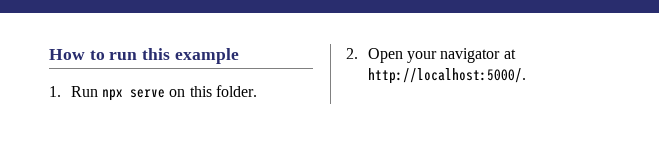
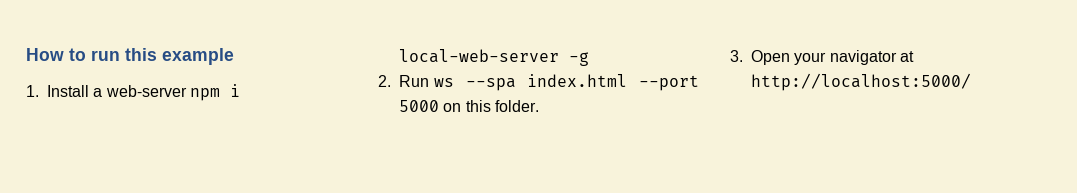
[70,86,165,101] Run npx serve -> [47,84,240,101] [399,49,589,66] [378,74,699,91] [399,100,439,112] Install a web-server npm i local-web-server -g // 2. Run ws --spa index.html --port 5000
[346,48,358,59] 2. -> [730,50,743,62] 3.
[367,68,526,84] http://localhost:5000/. -> [751,73,971,91] http://localhost:5000/

